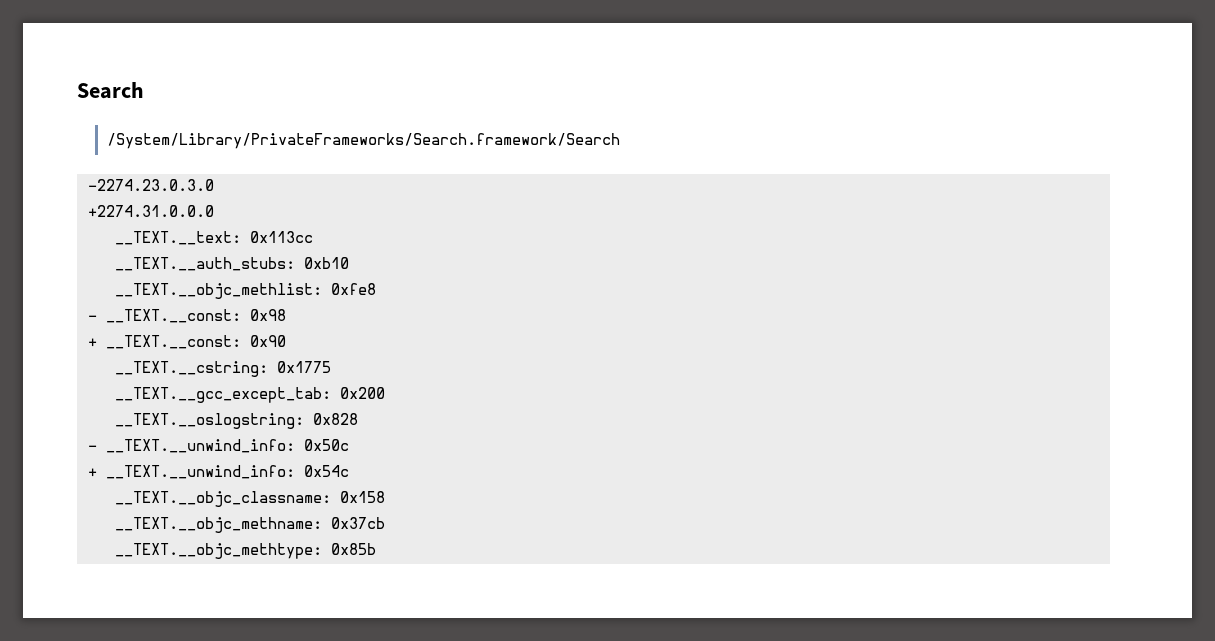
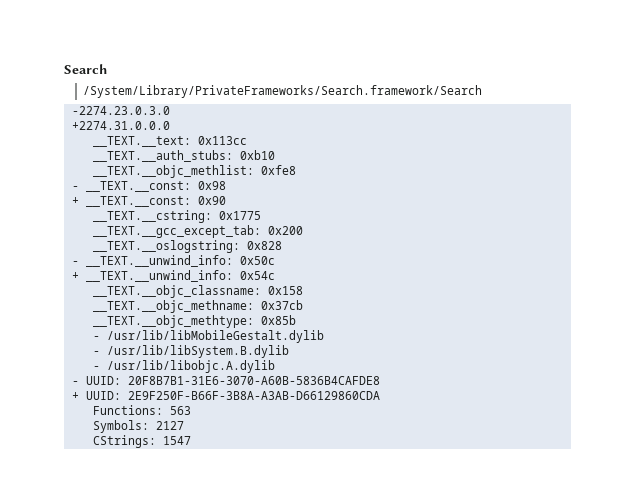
(376, 549) none -> [92,330,324,343] [92,345,289,358] [92,360,275,373] [71,376,380,385] [71,391,380,400] [92,405,191,415] [92,420,184,433] [92,435,191,448] // - /usr/lib/libMobileGestalt.dylib // - /usr/lib/libSystem.B.dylib // - /usr/lib/libobjc.A.dylib // - UUID: 20F8B7B1-31E6-3070-A60B-5836B4CAFDE8 // + UUID: 2E9F250F-B66F-3B8A-A3AB-D66129860CDA // Functions: 563 // Symbols: 2127 // CStrings: 1547

